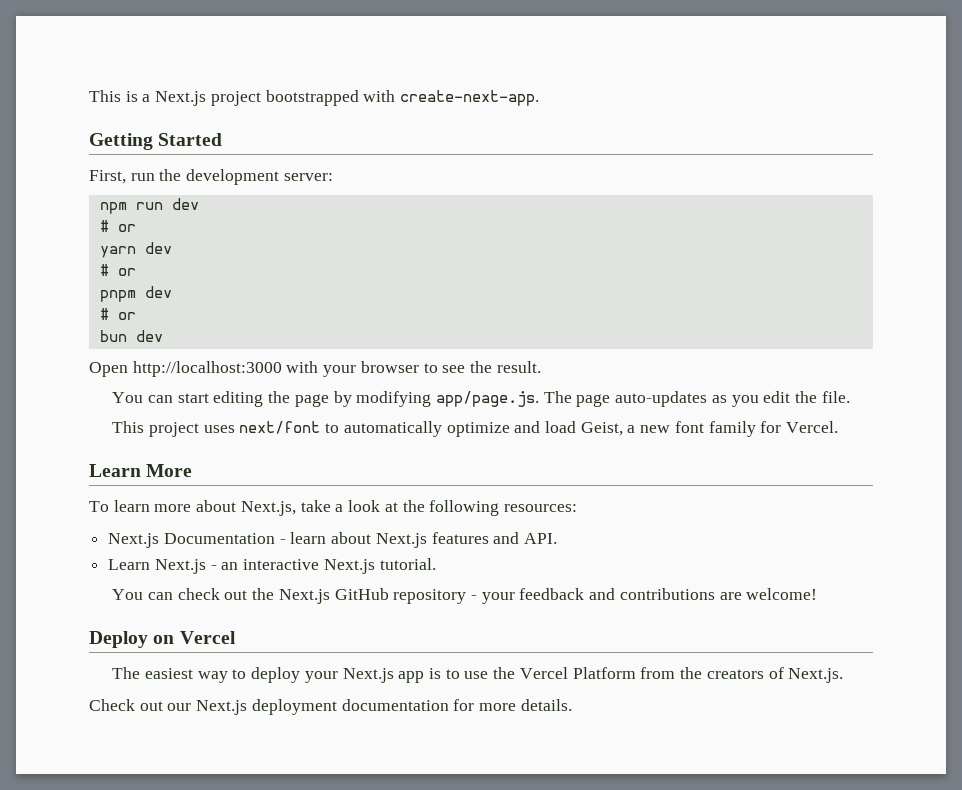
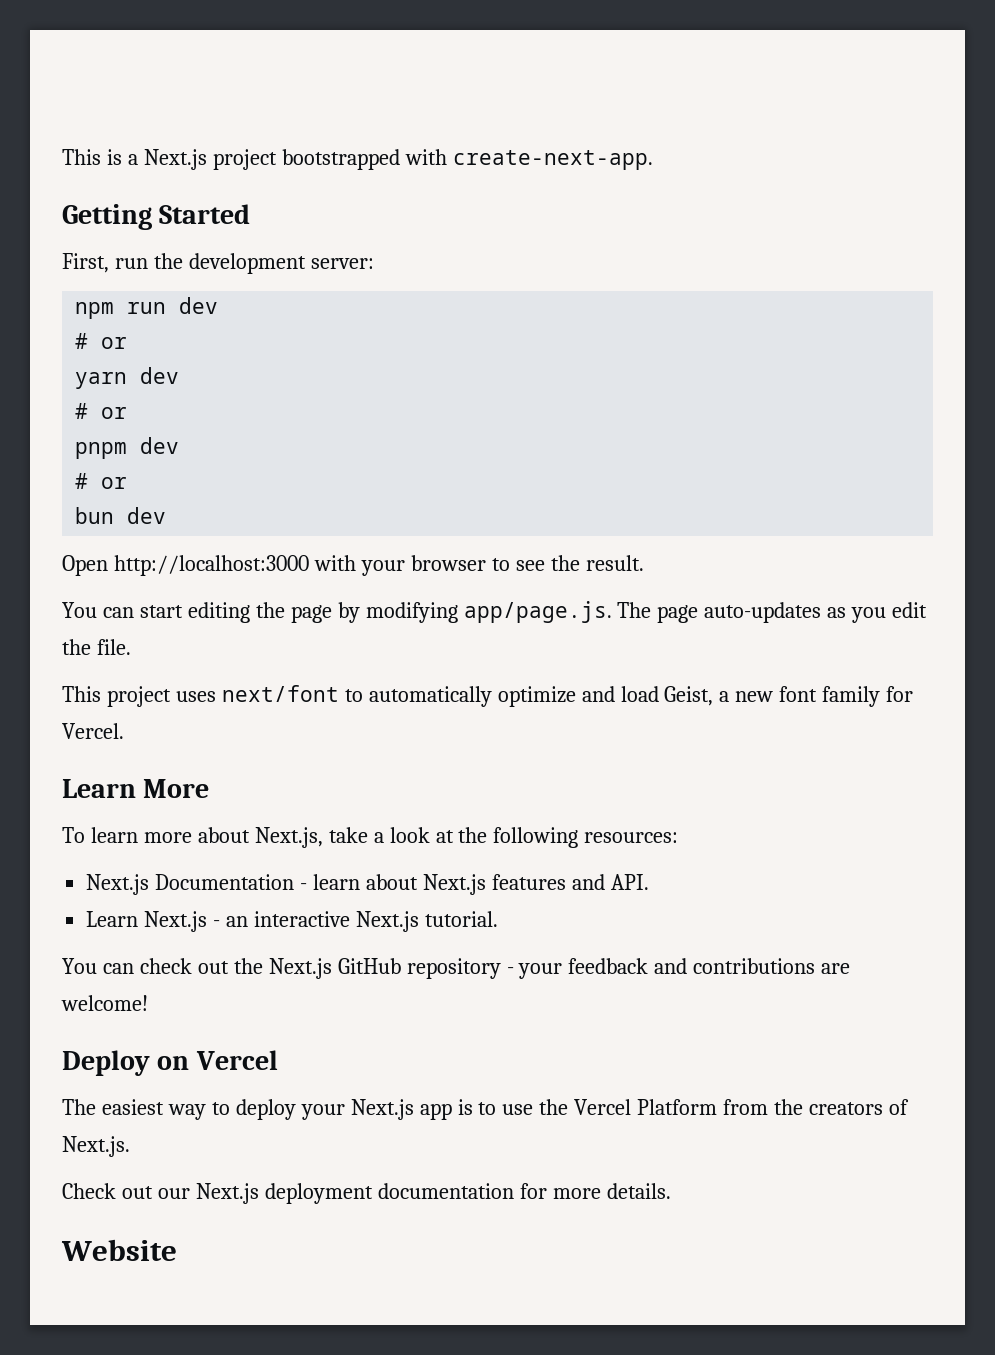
(572, 705) none -> [61,1239,177,1261] // Website

